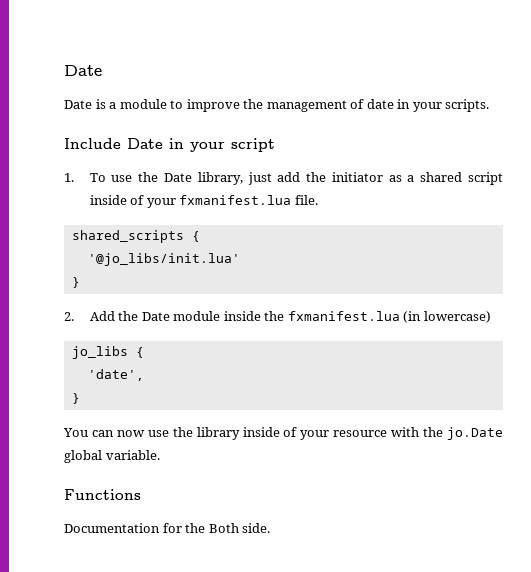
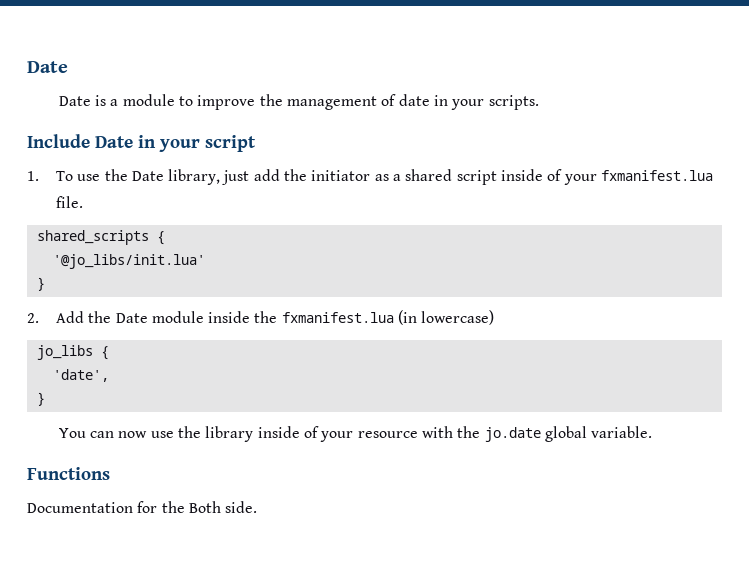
[447,427,504,440] jo.Date -> [484,427,541,442] jo.date

